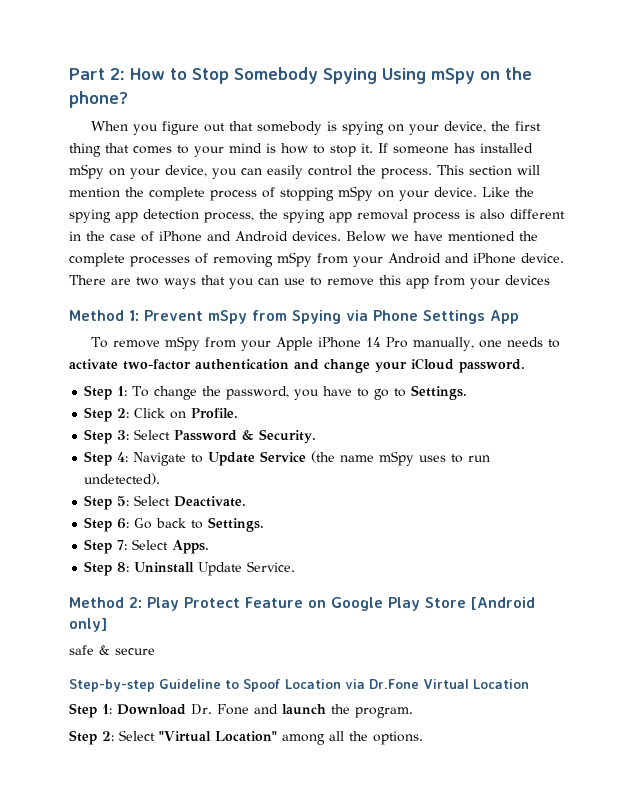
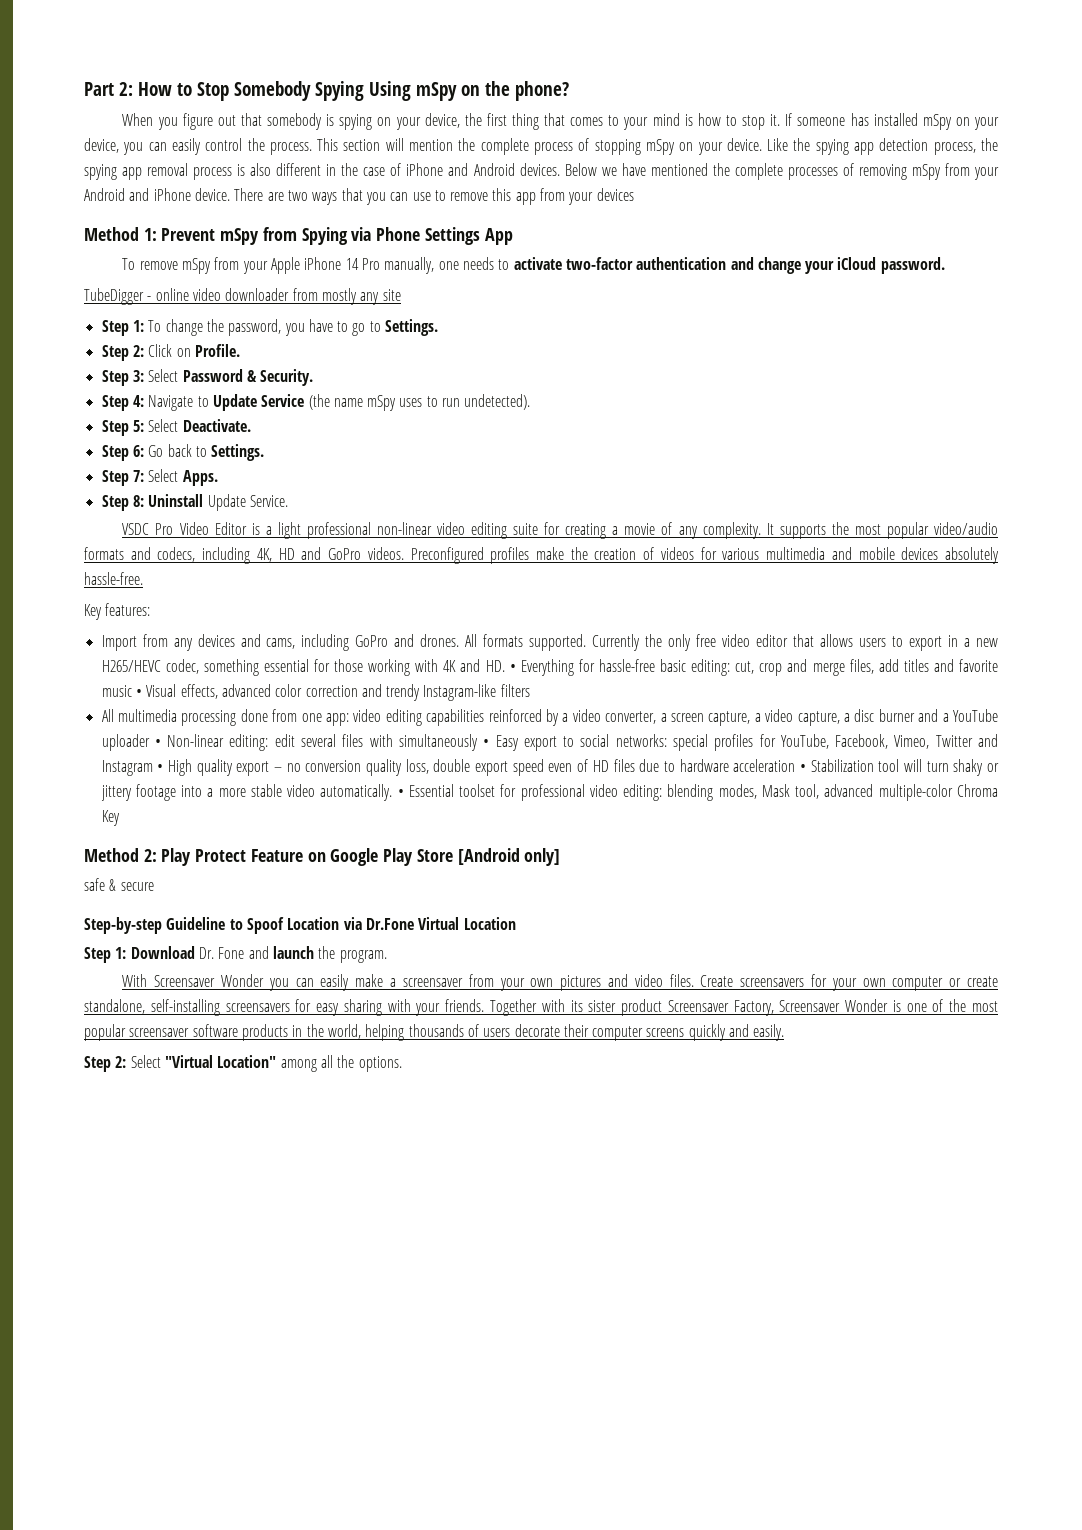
(525, 366) none -> [84,288,401,305] // TubeDigger - online video downloader from mostly any site
(296, 566) none -> [122,522,999,539] [84,547,1000,564] [84,572,143,585] [84,603,151,620] [101,634,998,651] [101,659,999,676] [101,684,530,701] [101,709,999,726] [101,734,998,751] [101,759,999,776] [100,784,999,801] [101,810,120,826] // VSDC Pro Video Editor is a light professional non-linear video editing suite for creating a movie of any complexity. It supports the most popular video/audio formats and codecs, including 4K, HD and GoPro videos. Preconfigured profiles make the creation of videos for various multimedia and mobile devices absolutely hassle-free. // Key features: // Import from any devices and cams, including GoPro and drones. All formats supported. Сurrently the only free video editor that allows users to export in a new H265/HEVC codec, something essential for those working with 4K and HD. • Everything for hassle-free basic editing: cut, crop and merge files, add titles and favorite music • Visual effects, advanced color correction and trendy Instagram-like filters // All multimedia processing done from one app: video editing capabilities reinforced by a video converter, a screen capture, a video capture, a disc burner and a YouTube uploader • Non-linear editing: edit several files with simultaneously • Easy export to social networks: special profiles for YouTube, Facebook, Vimeo, Twitter and Instagram • High quality export – no conversion quality loss, double export speed even of HD files due to hardware acceleration • Stabilization tool will turn shaky or jittery footage into a more stable video automatically. • Essential toolset for professional video editing: blending modes, Mask tool, advanced multiple-color Chroma Key
(413, 712) none -> [122,974,999,991] [84,999,998,1016] [84,1024,785,1041] // With Screensaver Wonder you can easily make a screensaver from your own pictures and video files. Create screensavers for your own computer or create standalone, self-installing screensavers for easy sharing with your friends. Together with its sister product Screensaver Factory, Screensaver Wonder is one of the most popular screensaver software products in the world, helping thousands of users decorate their computer screens quickly and easily.

